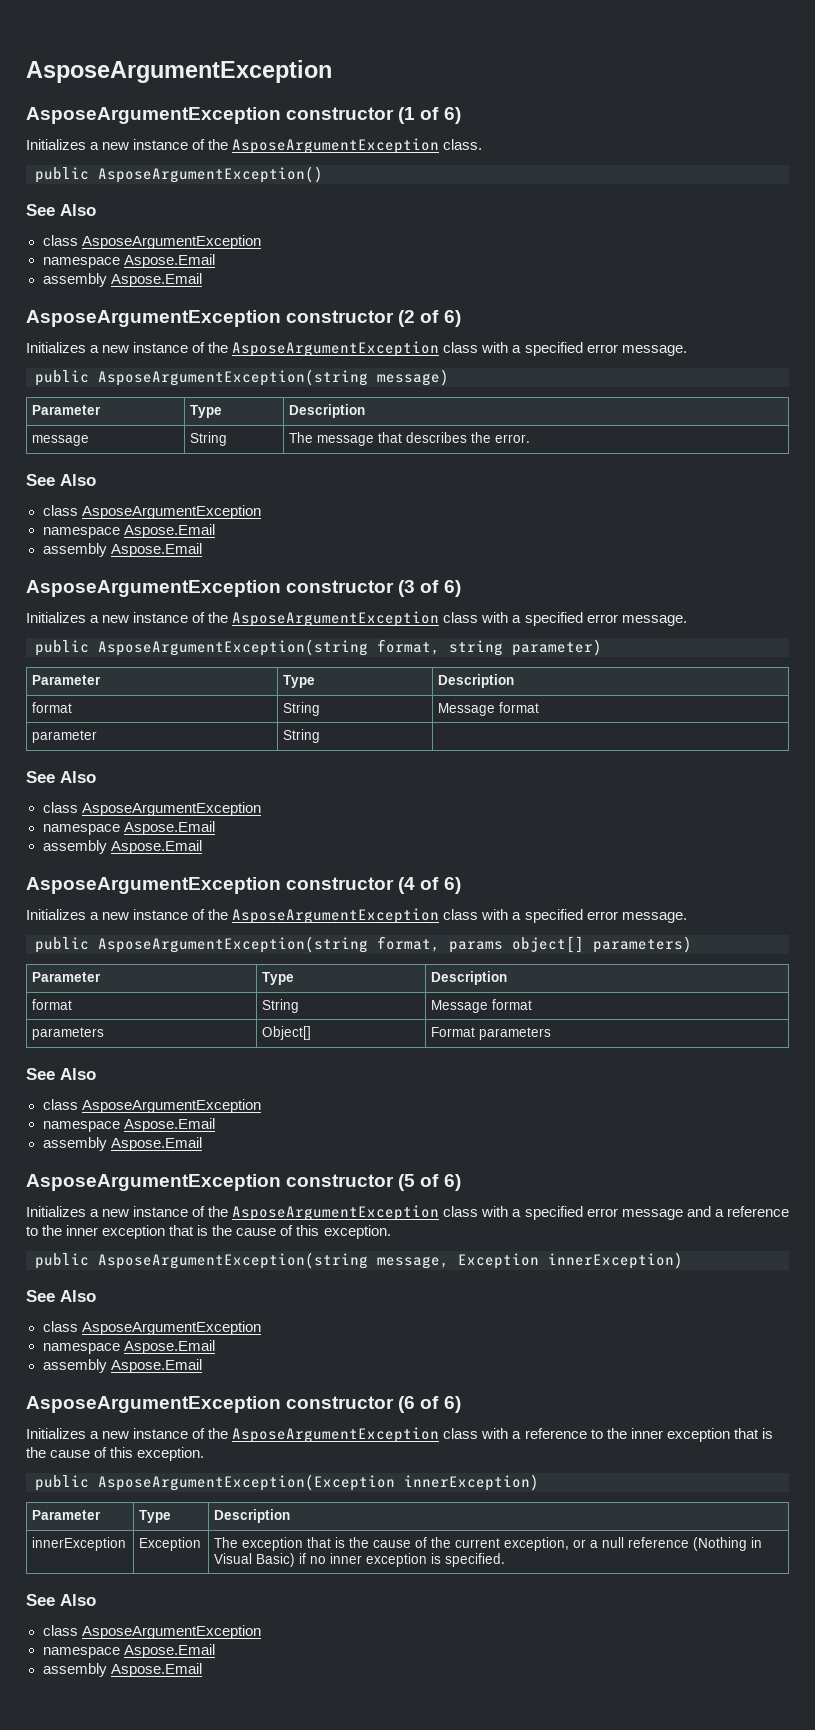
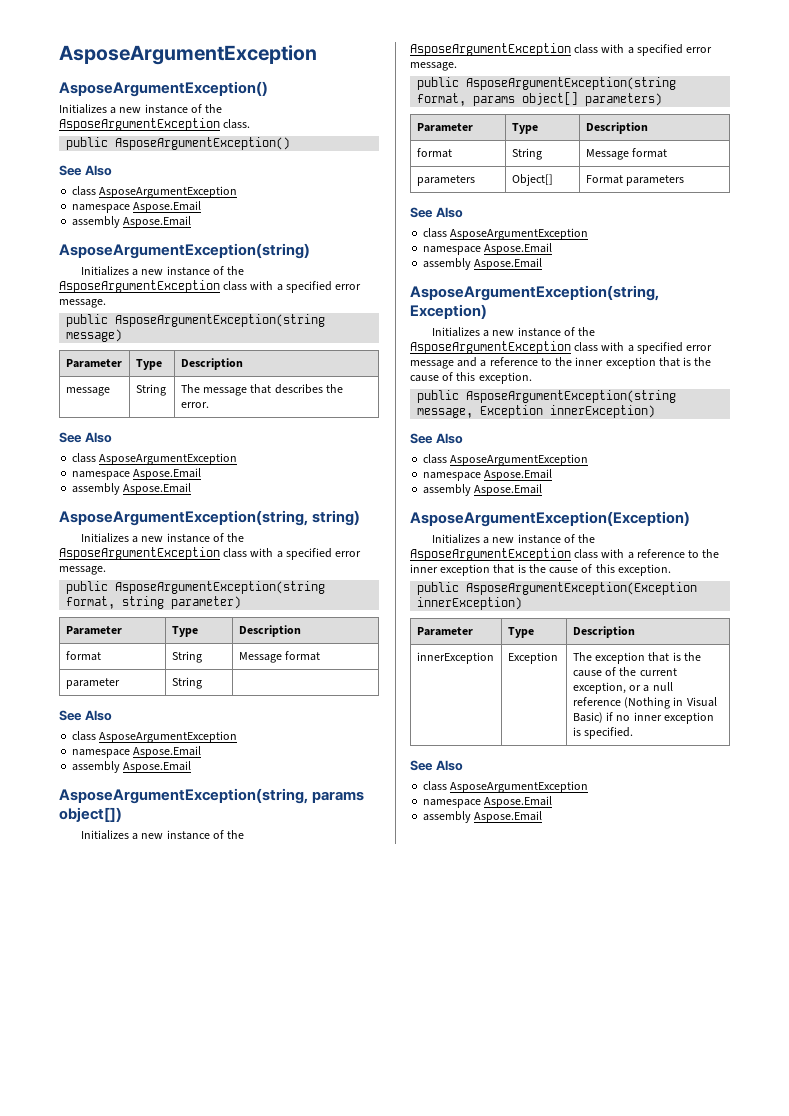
[26,60,332,83] [26,107,461,124] AsposeArgumentException // AsposeArgumentException constructor (1 of 6) -> [59,45,317,65] [59,81,268,97] AsposeArgumentException // AsposeArgumentException()
[26,310,461,327] AsposeArgumentException constructor (2 of 6) -> [59,243,310,259] AsposeArgumentException(string)
[26,580,461,597] AsposeArgumentException constructor (3 of 6) -> [59,510,361,526] AsposeArgumentException(string, string)
[26,877,461,894] AsposeArgumentException constructor (4 of 6) -> [59,788,365,804] [59,807,122,822] AsposeArgumentException(string, params object[])
[26,1174,461,1191] AsposeArgumentException constructor (5 of 6) -> [410,285,659,301] [410,304,487,319] AsposeArgumentException(string, Exception)
[26,1396,461,1413] AsposeArgumentException constructor (6 of 6) -> [410,511,690,527] AsposeArgumentException(Exception)

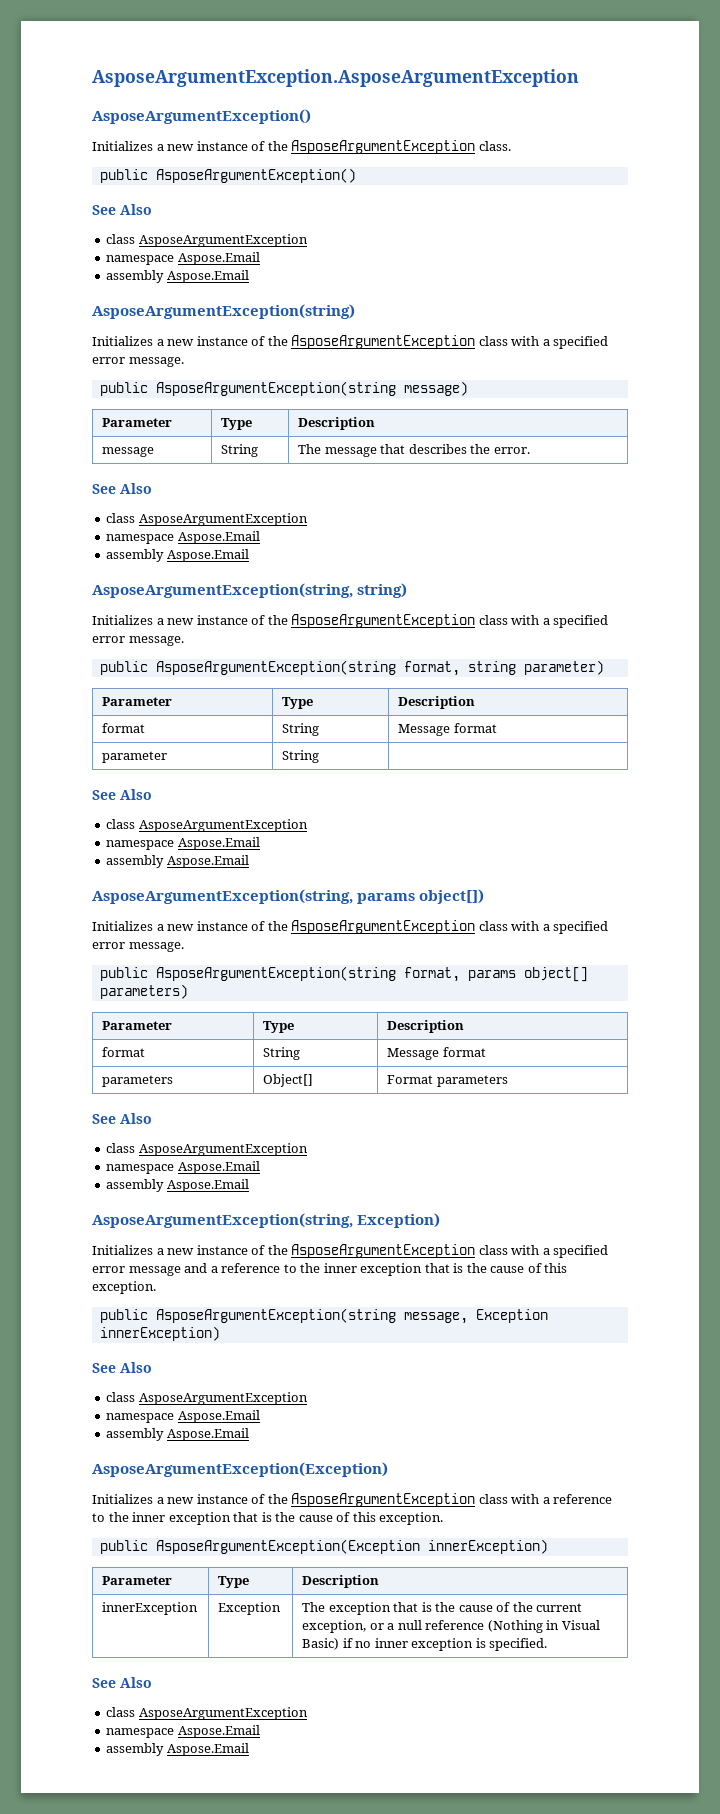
[59,45,317,65] AsposeArgumentException -> [92,69,579,87] AsposeArgumentException.AsposeArgumentException

